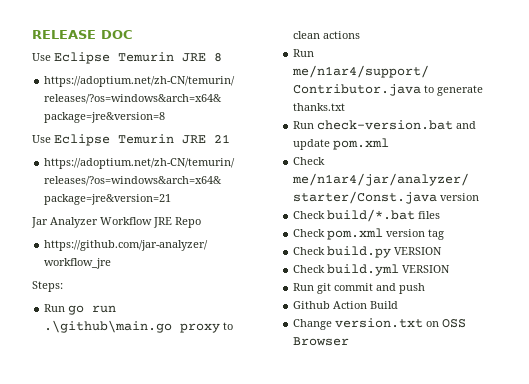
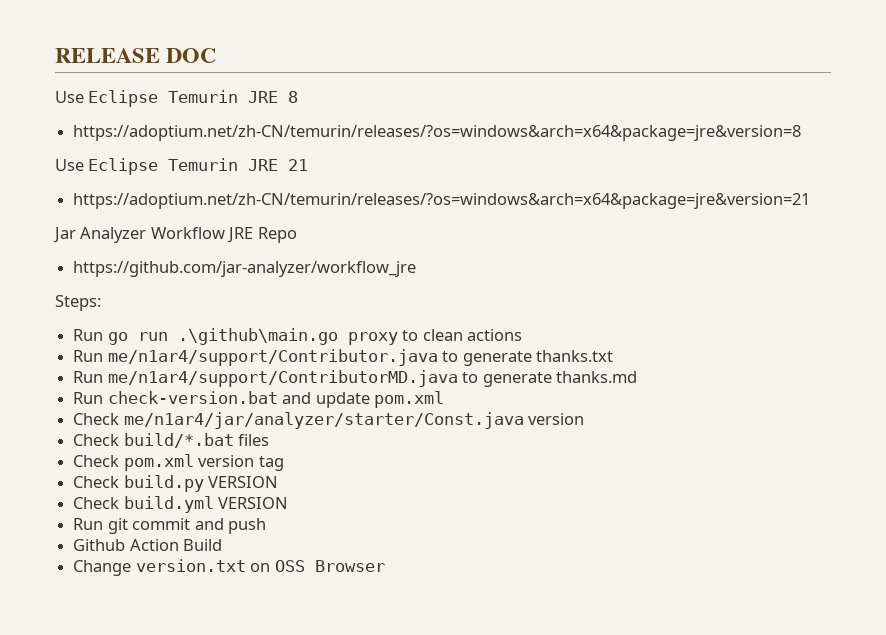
(346, 107) none -> [73,370,637,387] // Run me/n1ar4/support/ContributorMD.java to generate thanks.md

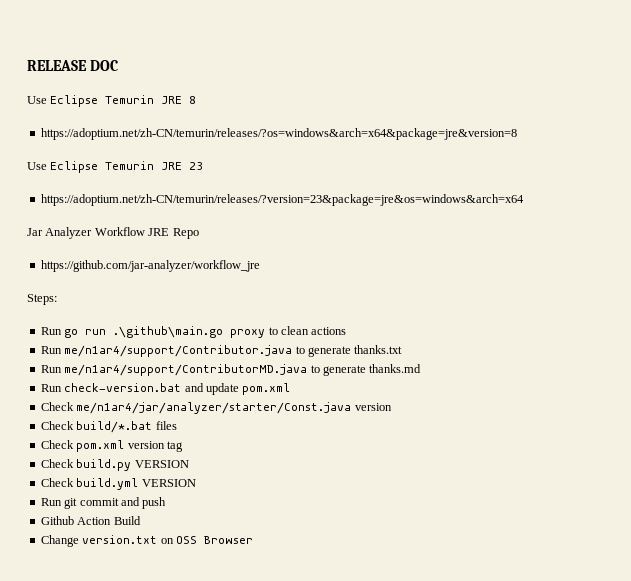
[288,159,309,171] [73,193,811,209] 21 // https://adoptium.net/zh-CN/temurin/releases/?os=windows&arch=x64&package=jre&version=21 -> [189,162,204,170] [40,194,524,206] 23 // https://adoptium.net/zh-CN/temurin/releases/?version=23&package=jre&os=windows&arch=x64

